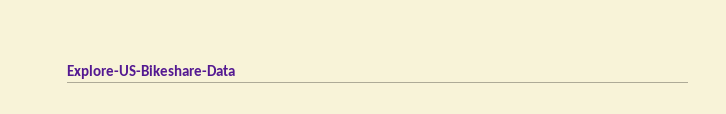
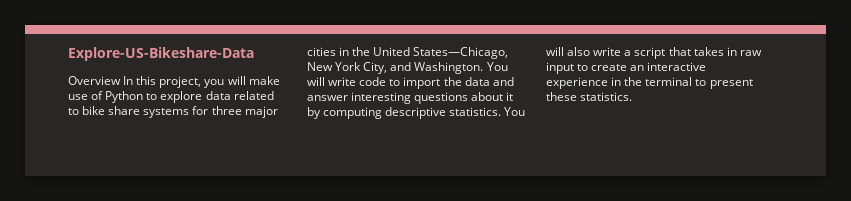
(235, 72) none -> [68,76,280,88] [68,91,274,103] [68,106,278,118] [307,47,509,59] [307,62,508,74] [307,77,514,89] [307,92,514,104] [307,107,526,119] [546,47,762,59] [546,62,707,74] [546,77,753,89] [546,92,633,101] // Overview In this project, you will make use of Python to explore data related to bike share systems for three major cities in the United States—Chicago, New York City, and Washington. You will write code to import the data and answer interesting questions about it by computing descriptive statistics. You will also write a script that takes in raw input to create an interactive experience in the terminal to present these statistics.

